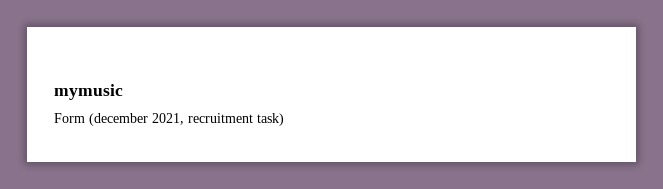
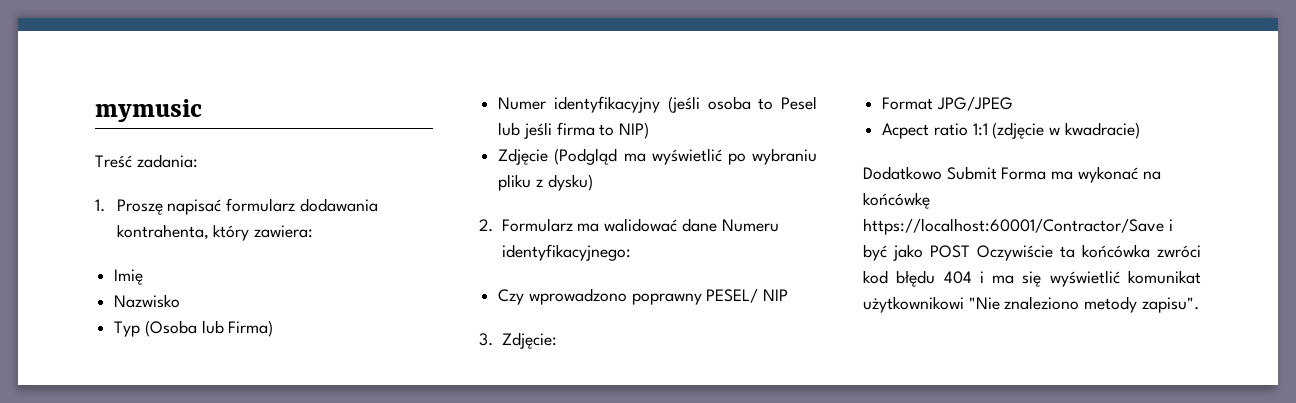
[54,113,284,126] Form (december 2021, recruitment task) -> [95,154,198,168] [95,198,378,215] [116,224,314,241] [114,269,144,285] [114,294,181,308] [114,320,274,337] [498,96,817,113] [498,122,650,139] [498,148,817,165] [498,174,593,191] [479,218,779,232] [501,244,631,261] [498,288,789,305] [479,332,557,349] [882,96,1013,111] [882,122,1140,139] [863,166,1161,183] [863,192,930,209] [863,218,1173,235] [863,244,1201,261] [863,270,1201,287] [863,296,1199,313] Treść zadania: // 1. Proszę napisać formularz dodawania kontrahenta, który zawiera: // Imię // Nazwisko // Typ (Osoba lub Firma) // Numer identyfikacyjny (jeśli osoba to Pesel lub jeśli firma to NIP) // Zdjęcie (Podgląd ma wyświetlić po wybraniu pliku z dysku) // 2. Formularz ma walidować dane Numeru identyfikacyjnego: // Czy wprowadzono poprawny PESEL/ NIP // 3. Zdjęcie: // Format JPG/JPEG // Acpect ratio 1:1 (zdjęcie w kwadracie) // Dodatkowo Submit Forma ma wykonać na końcówkę https://localhost:60001/Contractor/Save i być jako POST Oczywiście ta końcówka zwróci kod błędu 404 i ma się wyświetlić komunikat użytkownikowi "Nie znaleziono metody zapisu".

